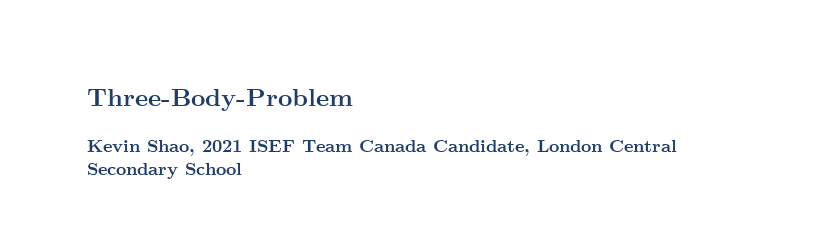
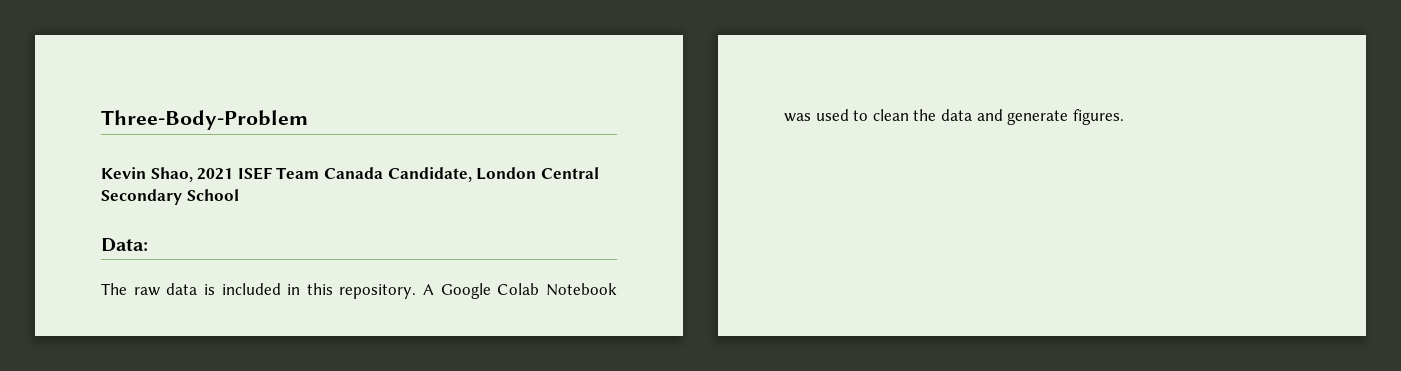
(242, 169) none -> [101,238,148,252] [101,283,617,299] [784,109,1124,125] // Data: // The raw data is included in this repository. A Google Colab Notebook was used to clean the data and generate figures.

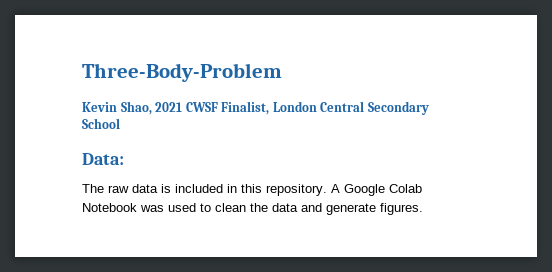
[237,167,472,182] ISEF Team Canada Candidate, -> [185,101,270,115] CWSF Finalist,

